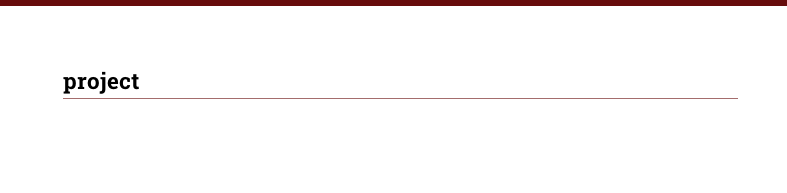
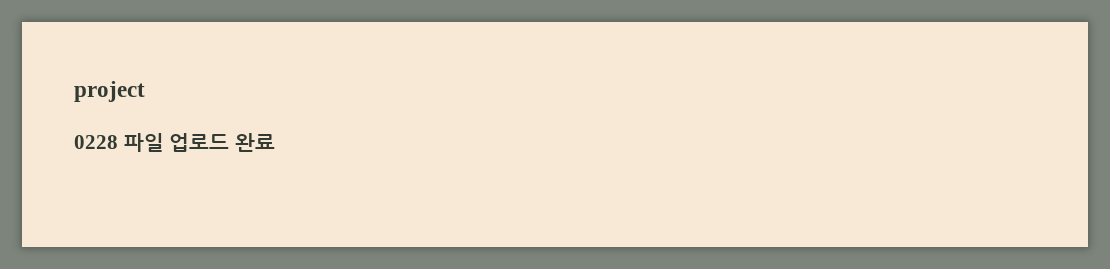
(139, 82) none -> [74,133,276,152] // 0228 파일 업로드 완료

